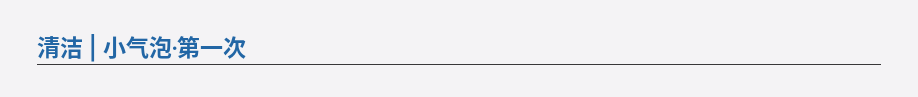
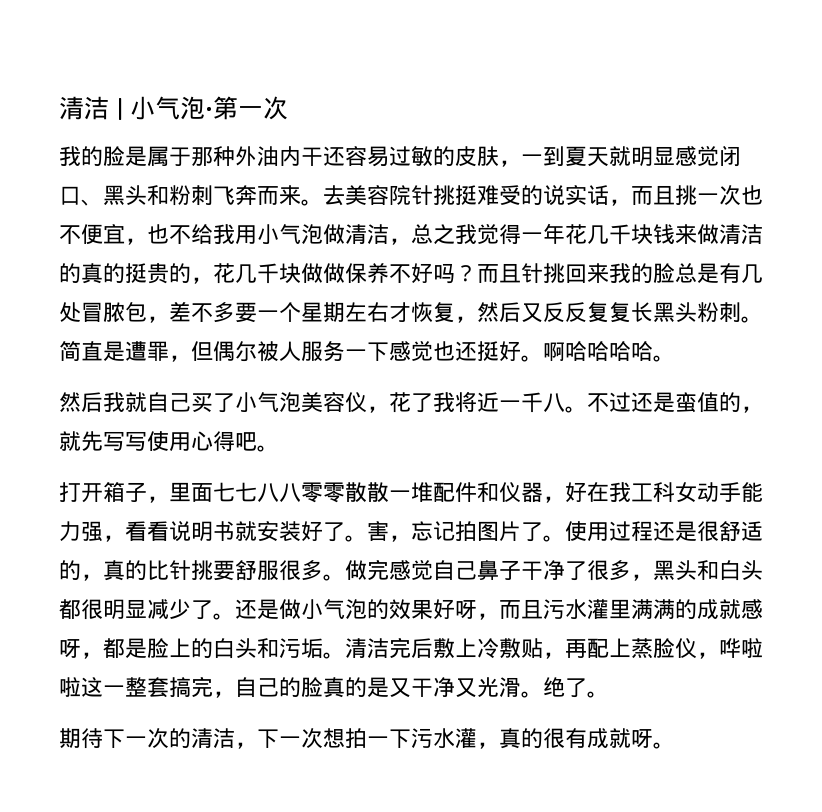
(247, 47) none -> [59,145,741,167] [59,185,763,206] [59,223,763,245] [59,263,763,284] [59,301,763,323] [59,341,675,362] [59,391,763,413] [59,431,279,452] [59,482,763,503] [59,521,763,542] [59,559,763,581] [59,599,763,620] [59,637,763,659] [59,676,609,698] [59,728,675,749] // 我的脸是属于那种外油内干还容易过敏的皮肤，一到夏天就明显感觉闭口、黑头和粉刺飞奔而来。去美容院针挑挺难受的说实话，而且挑一次也不便宜，也不给我用小气泡做清洁，总之我觉得一年花几千块钱来做清洁的真的挺贵的，花几千块做做保养不好吗？而且针挑回来我的脸总是有几处冒脓包，差不多要一个星期左右才恢复，然后又反反复复长黑头粉刺。简直是遭罪，但偶尔被人服务一下感觉也还挺好。啊哈哈哈哈。 // 然后我就自己买了小气泡美容仪，花了我将近一千八。不过还是蛮值的，就先写写使用心得吧。 // 打开箱子，里面七七八八零零散散一堆配件和仪器，好在我工科女动手能力强，看看说明书就安装好了。害，忘记拍图片了。使用过程还是很舒适的，真的比针挑要舒服很多。做完感觉自己鼻子干净了很多，黑头和白头都很明显减少了。还是做小气泡的效果好呀，而且污水灌里满满的成就感呀，都是脸上的白头和污垢。清洁完后敷上冷敷贴，再配上蒸脸仪，哗啦啦这一整套搞完，自己的脸真的是又干净又光滑。绝了。 // 期待下一次的清洁，下一次想拍一下污水灌，真的很有成就呀。

